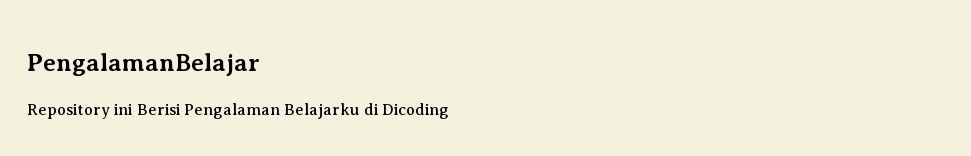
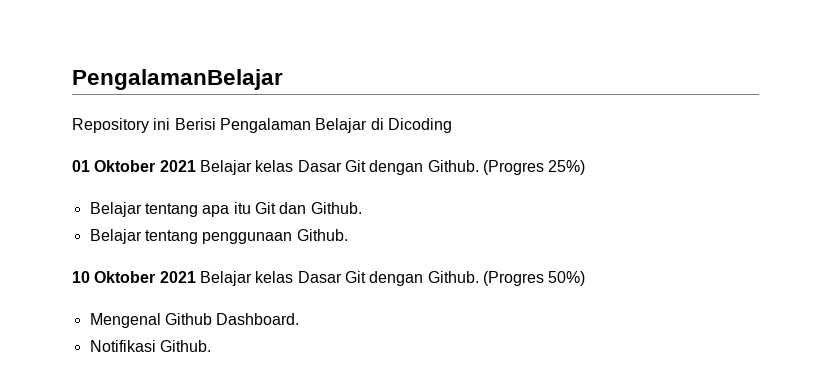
[284,103,360,119] Belajarku -> [315,118,368,133] Belajar
(449, 111) none -> [72,160,586,175] [89,202,362,217] [89,229,348,244] [72,271,586,286] [89,313,300,328] [89,340,211,352] // 01 Oktober 2021 Belajar kelas Dasar Git dengan Github. (Progres 25%) // Belajar tentang apa itu Git dan Github. // Belajar tentang penggunaan Github. // 10 Oktober 2021 Belajar kelas Dasar Git dengan Github. (Progres 50%) // Mengenal Github Dashboard. // Notifikasi Github.

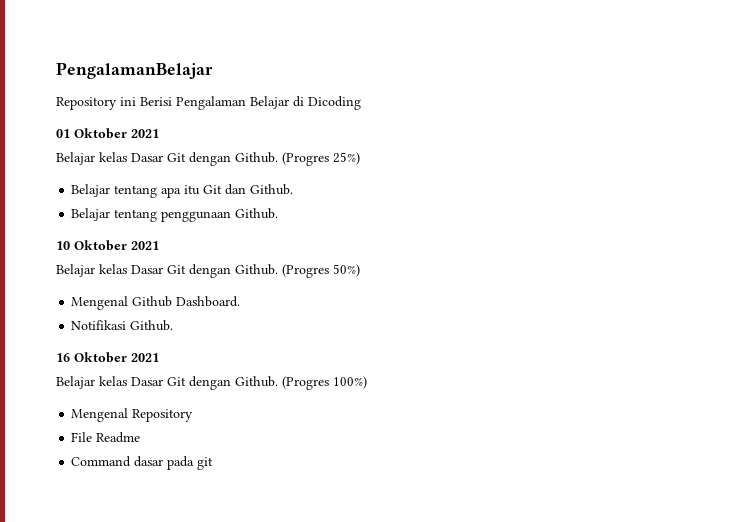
(196, 166) none -> (159, 133) //
(196, 277) none -> (159, 245) //
(211, 346) none -> [56,352,159,363] [56,376,367,390] [71,408,194,422] [71,432,141,443] [71,456,214,470] // 16 Oktober 2021 // Belajar kelas Dasar Git dengan Github. (Progres 100%) // Mengenal Repository // File Readme // Command dasar pada git

